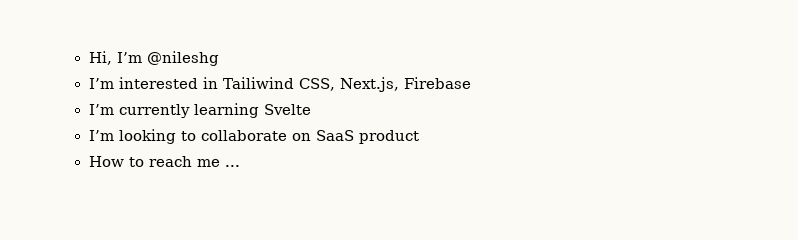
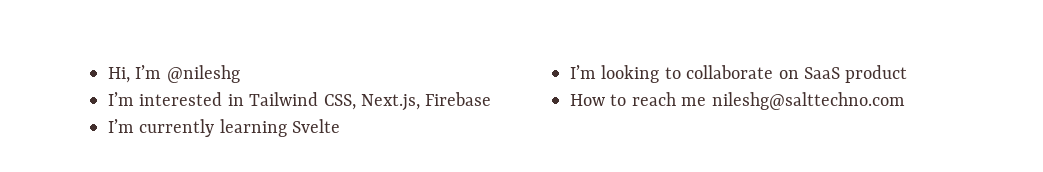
[222,77,295,89] Tailiwind -> [249,92,319,106] Tailwind
[224,165,240,167] ... -> [711,92,905,110] nileshg@salttechno.com

